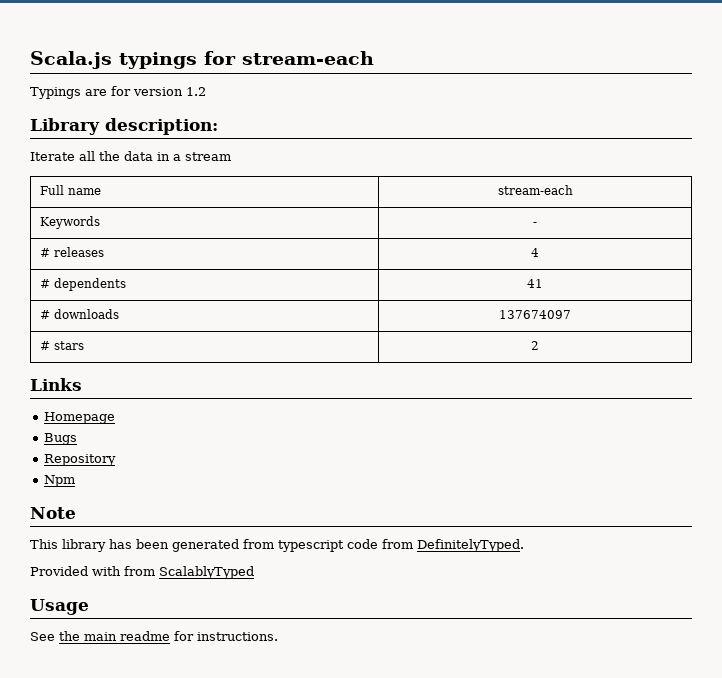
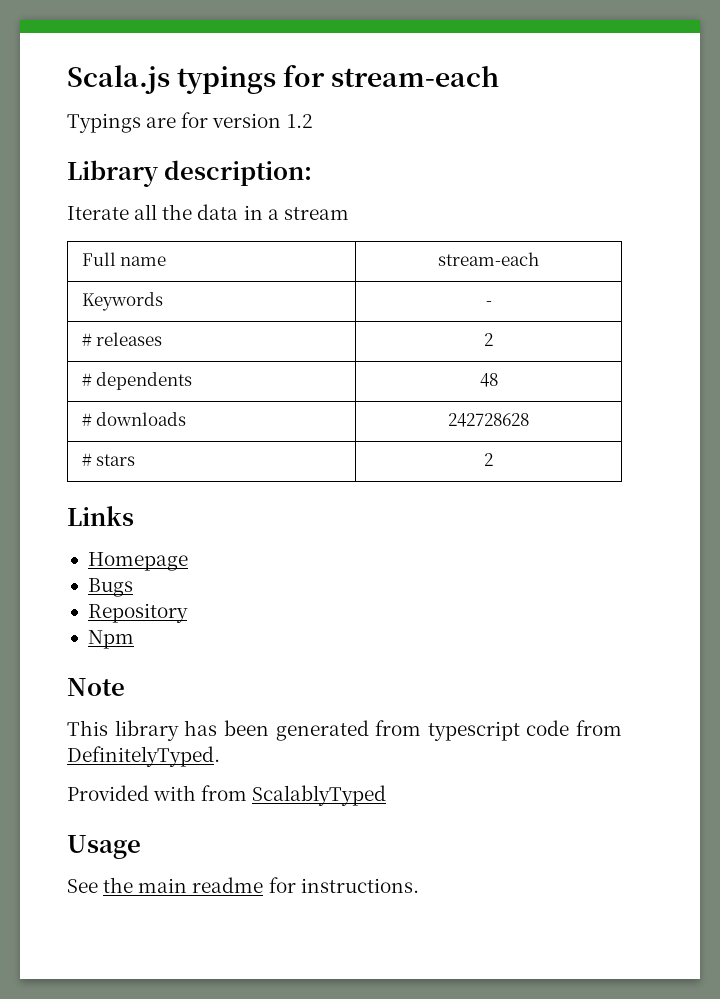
[531,248,539,257] 4 -> [484,333,493,346] 2
[527,279,543,288] 41 -> [479,373,498,387] 48
[499,310,571,319] 137674097 -> [448,413,529,427] 242728628

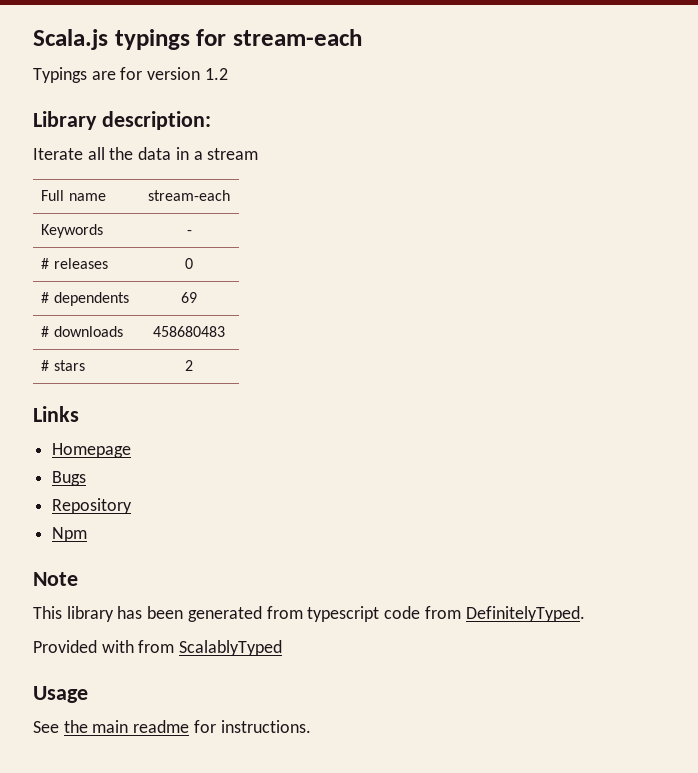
[484,333,493,346] 2 -> [185,258,193,269] 0
[479,373,498,387] 48 -> [181,292,197,303] 69
[448,413,529,427] 242728628 -> [153,326,225,337] 458680483

